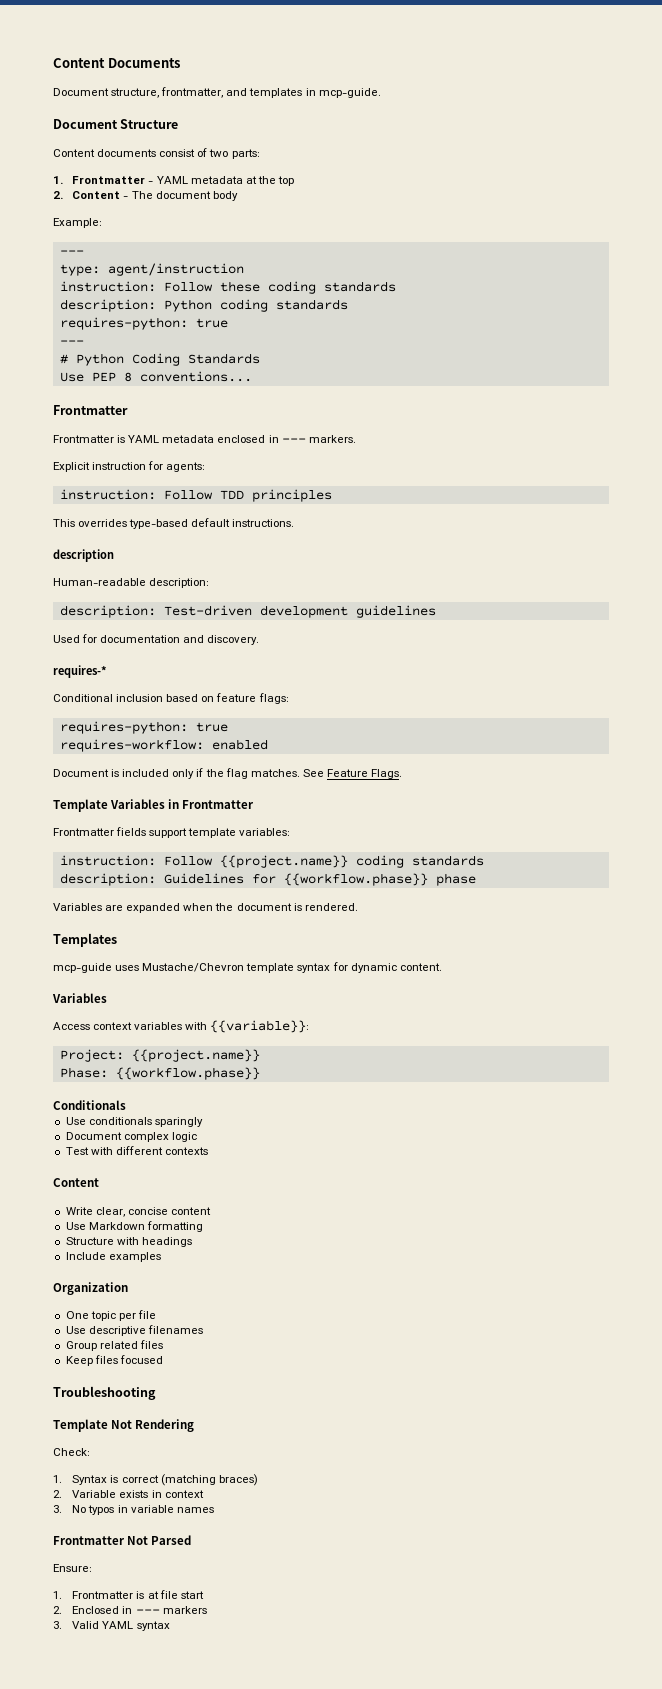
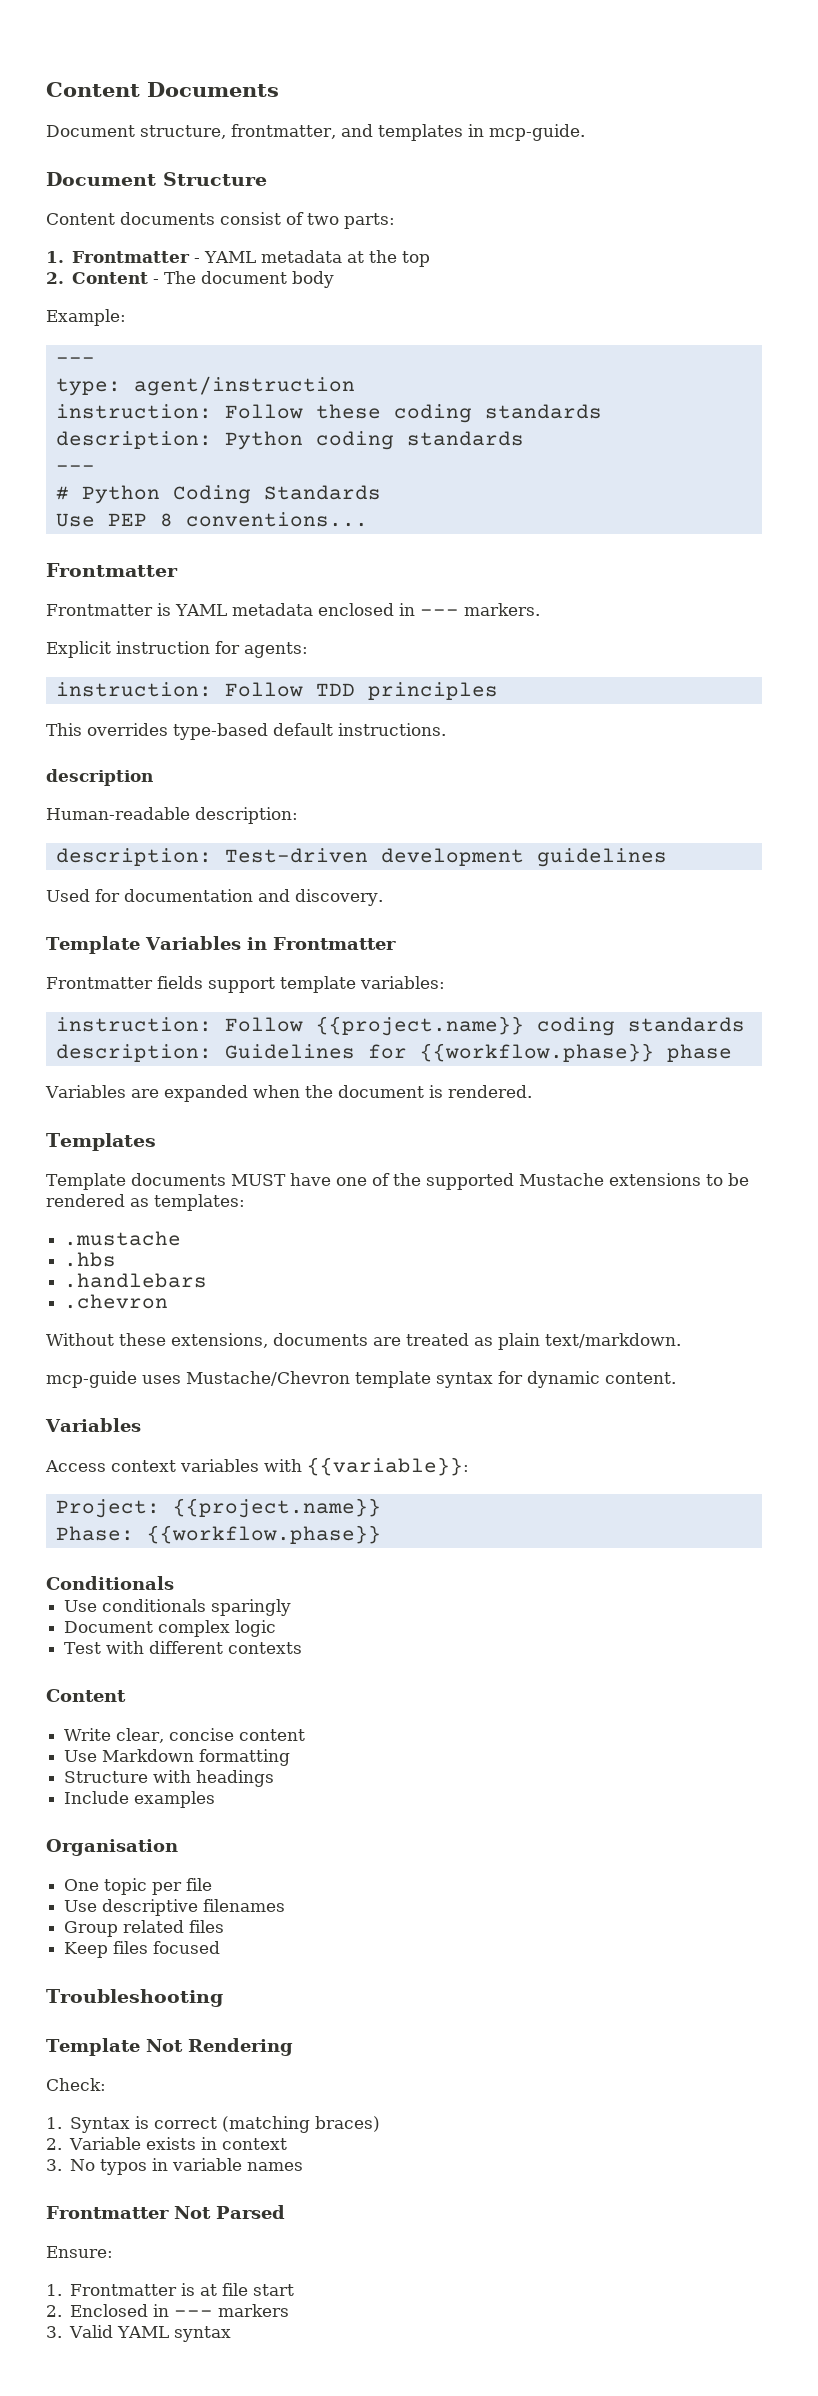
[59,317,228,330] // requires-python: true -> (524, 438) none
[53,665,107,678] [53,693,289,704] [59,721,228,734] [59,739,268,752] [53,768,403,779] // requires-* // Conditional inclusion based on feature flags: // requires-python: true // requires-workflow: enabled // Document is included only if the flag matches. See Feature Flags. -> (383, 897) none
(117, 940) none -> [46,1173,749,1190] [46,1194,245,1211] [64,1231,182,1246] [64,1252,117,1267] [64,1273,208,1288] [64,1294,169,1309] [46,1333,681,1350] // Template documents MUST have one of the supported Mustache extensions to be rendered as templates: // .mustache // .hbs // .handlebars // .chevron // Without these extensions, documents are treated as plain text/markdown.
[53,1282,128,1295] Organization -> [46,1839,178,1856] Organisation

